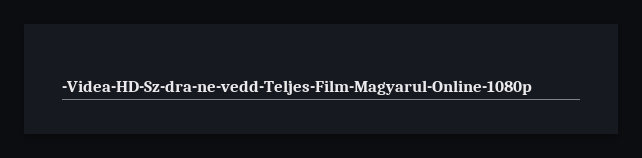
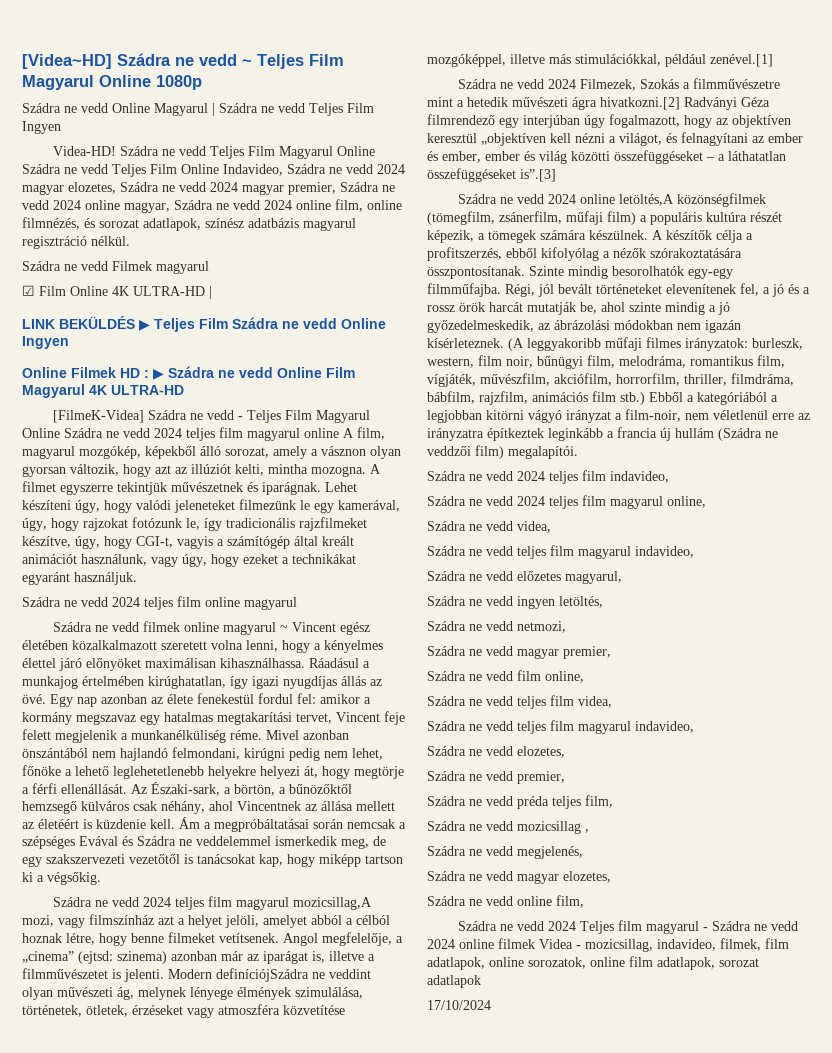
[62,80,532,95] -Videa-HD-Sz-dra-ne-vedd-Teljes-Film-Magyarul-Online-1080p -> [22,53,344,69] [22,75,202,90] [22,103,374,116] [22,121,61,134] [53,146,376,159] [22,164,405,177] [22,182,395,195] [22,199,402,213] [22,217,356,231] [22,236,130,249] [22,261,209,274] [22,285,212,299] [22,316,386,332] [22,336,69,349] [22,366,355,380] [22,384,184,398] [53,410,371,423] [22,427,385,441] [22,446,401,459] [22,464,381,477] [22,481,357,495] [22,499,400,513] [22,517,367,531] [22,536,354,549] [22,554,356,567] [22,572,137,585] [22,596,297,610] [53,621,371,635] [22,640,383,653] [22,658,370,671] [22,676,382,689] [22,693,371,707] [22,711,405,725] [22,729,349,743] [22,747,383,761] [22,765,404,779] [22,782,352,796] [22,801,395,814] [22,817,406,832] [22,836,386,849] [22,854,403,867] [22,872,101,885] [53,896,373,910] [22,914,390,928] [22,932,403,946] [22,951,375,964] [22,968,371,982] [22,987,363,1000] [22,1004,345,1018] [427,54,773,67] [458,78,781,91] [427,97,770,110] [427,114,791,128] [427,132,803,146] [427,150,786,164] [427,168,556,182] [458,193,767,207] [427,211,782,225] [427,230,753,243] [427,247,742,261] [427,266,733,279] [427,283,810,297] [427,302,730,315] [427,320,741,333] [427,337,803,351] [427,355,785,369] [427,373,794,387] [427,391,778,405] [427,409,810,423] [427,427,778,441] [427,445,578,459] [427,470,669,484] [427,495,706,509] [427,521,551,533] [427,545,694,559] [427,571,622,584] [427,596,603,609] [427,621,566,633] [427,646,611,659] [427,670,584,683] [427,695,612,709] [427,720,694,734] [427,746,565,758] [427,771,565,784] [427,795,613,809] [427,821,589,834] [427,846,583,859] [427,871,611,884] [427,895,584,908] [458,920,799,934] [427,938,789,952] [427,956,759,970] [427,975,481,988] [427,1000,491,1010] [Videa~HD] Szádra ne vedd ~ Teljes Film Magyarul Online 1080p // Szádra ne vedd Online Magyarul | Szádra ne vedd Teljes Film Ingyen // Videa-HD! Szádra ne vedd Teljes Film Magyarul Online Szádra ne vedd Teljes Film Online Indavideo, Szádra ne vedd 2024 magyar elozetes, Szádra ne vedd 2024 magyar premier, Szádra ne vedd 2024 online magyar, Szádra ne vedd 2024 online film, online filmnézés, és sorozat adatlapok, színész adatbázis magyarul regisztráció nélkül. // Szádra ne vedd Filmek magyarul // ☑ Film Online 4K ULTRA-HD | // LINK BEKÜLDÉS ▶ Teljes Film Szádra ne vedd Online Ingyen // Online Filmek HD : ▶ Szádra ne vedd Online Film Magyarul 4K ULTRA-HD // [FilmeK-Videa] Szádra ne vedd - Teljes Film Magyarul Online Szádra ne vedd 2024 teljes film magyarul online A film, magyarul mozgókép, képekből álló sorozat, amely a vásznon olyan gyorsan változik, hogy azt az illúziót kelti, mintha mozogna. A filmet egyszerre tekintjük művészetnek és iparágnak. Lehet készíteni úgy, hogy valódi jeleneteket filmezünk le egy kamerával, úgy, hogy rajzokat fotózunk le, így tradicionális rajzfilmeket készítve, úgy, hogy CGI-t, vagyis a számítógép által kreált animációt használunk, vagy úgy, hogy ezeket a technikákat egyaránt használjuk. // Szádra ne vedd 2024 teljes film online magyarul // Szádra ne vedd filmek online magyarul ~ Vincent egész életében közalkalmazott szeretett volna lenni, hogy a kényelmes élettel járó előnyöket maximálisan kihasználhassa. Ráadásul a munkajog értelmében kirúghatatlan, így igazi nyugdíjas állás az övé. Egy nap azonban az élete fenekestül fordul fel: amikor a kormány megszavaz egy hatalmas megtakarítási tervet, Vincent feje felett megjelenik a munkanélküliség réme. Mivel azonban önszántából nem hajlandó felmondani, kirúgni pedig nem lehet, főnöke a lehető leglehetetlenebb helyekre helyezi át, hogy megtörje a férfi ellenállását. Az Északi-sark, a börtön, a bűnözőktől hemzsegő külváros csak néhány, ahol Vincentnek az állása mellett az életéért is küzdenie kell. Ám a megpróbáltatásai során nemcsak a szépséges Evával és Szádra ne veddelemmel ismerkedik meg, de egy szakszervezeti vezetőtől is tanácsokat kap, hogy miképp tartson ki a végsőkig. // Szádra ne vedd 2024 teljes film magyarul mozicsillag,A mozi, vagy filmszínház azt a helyet jelöli, amelyet abból a célból hoznak létre, hogy benne filmeket vetítsenek. Angol megfelelője, a „cinema” (ejtsd: szinema) azonban már az iparágat is, illetve a filmművészetet is jelenti. Modern definíciójSzádra ne veddint olyan művészeti ág, melynek lényege élmények szimulálása, történetek, ötletek, érzéseket vagy atmoszféra közvetítése mozgóképpel, illetve más stimulációkkal, például zenével.[1] // Szádra ne vedd 2024 Filmezek, Szokás a filmművészetre mint a hetedik művészeti ágra hivatkozni.[2] Radványi Géza filmrendező egy interjúban úgy fogalmazott, hogy az objektíven keresztül „objektíven kell nézni a világot, és felnagyítani az ember és ember, ember és világ közötti összefüggéseket – a láthatatlan összefüggéseket is”.[3] // Szádra ne vedd 2024 online letöltés,A közönségfilmek (tömegfilm, zsánerfilm, műfaji film) a populáris kultúra részét képezik, a tömegek számára készülnek. A készítők célja a profitszerzés, ebből kifolyólag a nézők szórakoztatására összpontosítanak. Szinte mindig besorolhatók egy-egy filmműfajba. Régi, jól bevált történeteket elevenítenek fel, a jó és a rossz örök harcát mutatják be, ahol szinte mindig a jó győzedelmeskedik, az ábrázolási módokban nem igazán kísérleteznek. (A leggyakoribb műfaji filmes irányzatok: burleszk, western, film noir, bűnügyi film, melodráma, romantikus film, vígjáték, művészfilm, akciófilm, horrorfilm, thriller, filmdráma, bábfilm, rajzfilm, animációs film stb.) Ebből a kategóriából a legjobban kitörni vágyó irányzat a film-noir, nem véletlenül erre az irányzatra építkeztek leginkább a francia új hullám (Szádra ne veddzői film) megalapítói. // Szádra ne vedd 2024 teljes film indavideo, // Szádra ne vedd 2024 teljes film magyarul online, // Szádra ne vedd videa, // Szádra ne vedd teljes film magyarul indavideo, // Szádra ne vedd előzetes magyarul, // Szádra ne vedd ingyen letöltés, // Szádra ne vedd netmozi, // Szádra ne vedd magyar premier, // Szádra ne vedd film online, // Szádra ne vedd teljes film videa, // Szádra ne vedd teljes film magyarul indavideo, // Szádra ne vedd elozetes, // Szádra ne vedd premier, // Szádra ne vedd préda teljes film, // Szádra ne vedd mozicsillag , // Szádra ne vedd megjelenés, // Szádra ne vedd magyar elozetes, // Szádra ne vedd online film, // Szádra ne vedd 2024 Teljes film magyarul - Szádra ne vedd 2024 online filmek Videa - mozicsillag, indavideo, filmek, film adatlapok, online sorozatok, online film adatlapok, sorozat adatlapok // 17/10/2024

